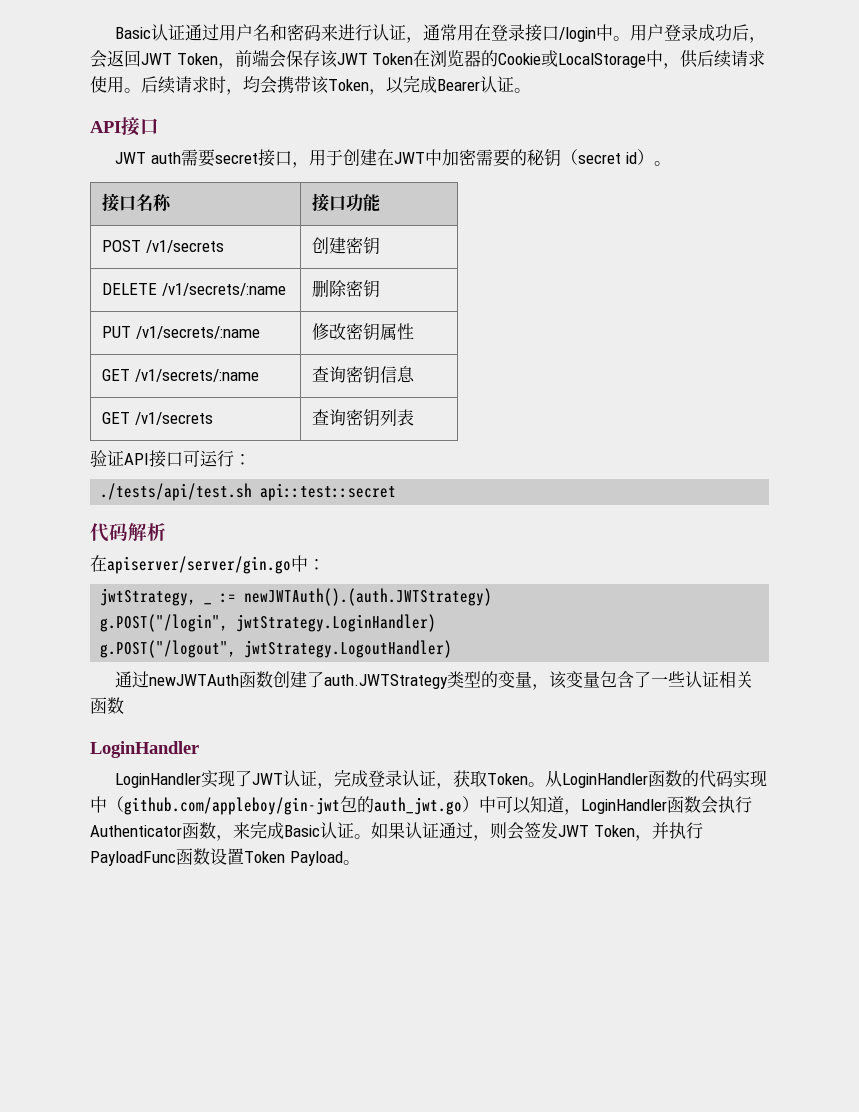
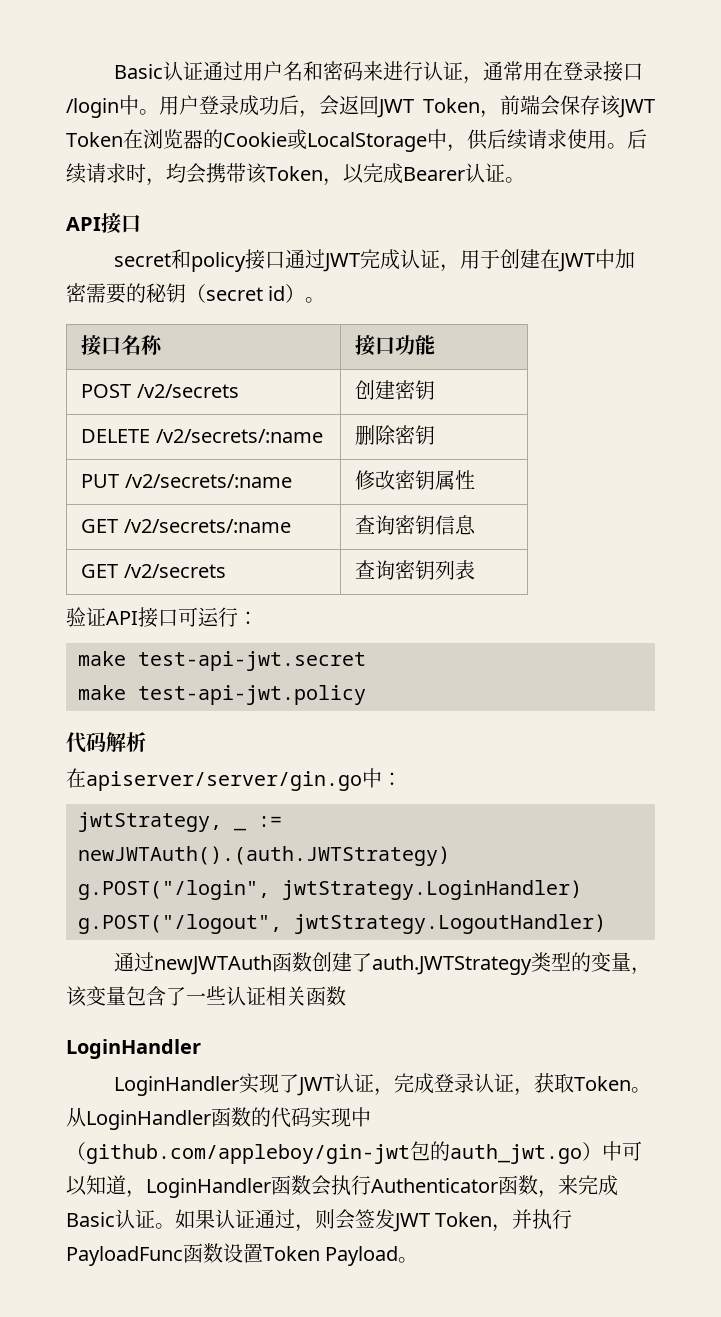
[115,149,292,167] JWT auth需要secret接口 -> [114,249,441,272] secret和policy接口通过JWT完成认证
[145,240,224,253] /v1/secrets -> [136,384,239,398] /v2/secrets
[161,283,286,296] /v1/secrets/:name -> [155,429,323,443] /v2/secrets/:name
[135,326,260,339] /v1/secrets/:name -> [124,474,292,488] /v2/secrets/:name
[134,369,259,382] /v1/secrets/:name -> [123,519,291,533] /v2/secrets/:name
[134,412,213,425] /v1/secrets -> [123,564,226,578] /v2/secrets
[100,483,397,501] ./tests/api/test.sh api::test::secret -> [78,651,366,671] [78,685,366,705] make test-api-jwt.secret // make test-api-jwt.policy

